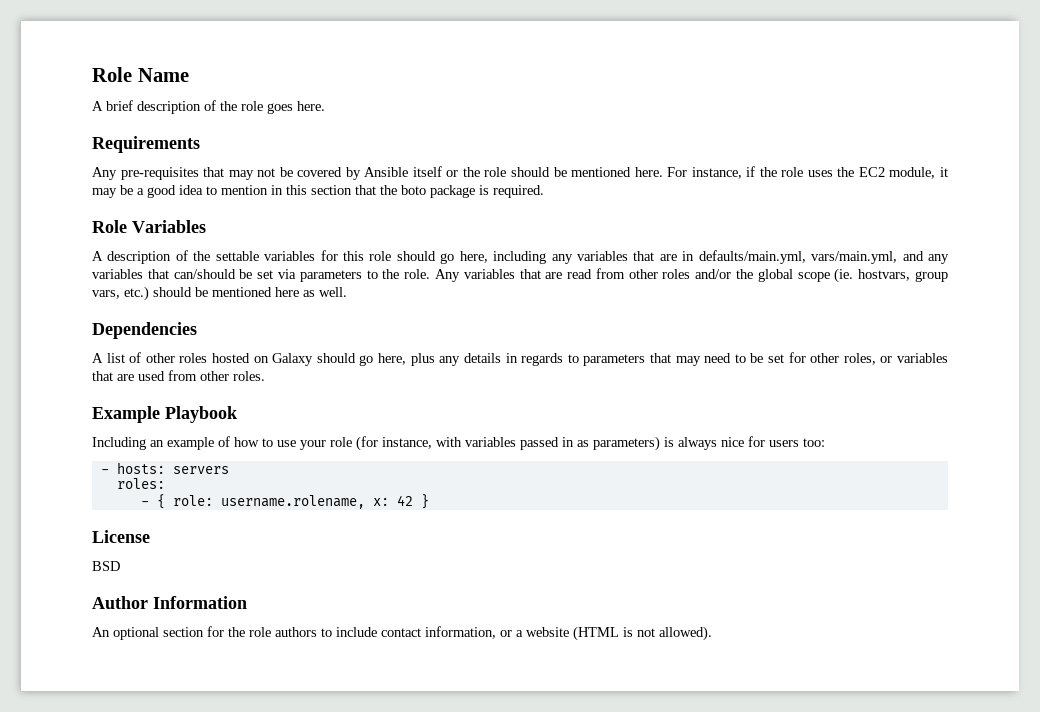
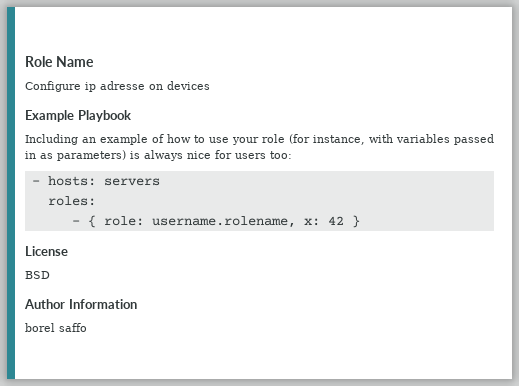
[92,100,325,114] [92,136,200,153] [92,166,949,180] [92,185,544,198] [92,220,206,233] [92,250,950,264] [92,268,948,283] [92,286,347,301] [92,322,197,339] [92,352,949,366] [92,370,265,381] A brief description of the role goes here. // Requirements // Any pre-requisites that may not be covered by Ansible itself or the role should be mentioned here. For instance, if the role uses the EC2 module, it may be a good idea to mention in this section that the boto package is required. // Role Variables // A description of the settable variables for this role should go here, including any variables that are in defaults/main.yml, vars/main.yml, and any variables that can/should be set via parameters to the role. Any variables that are read from other roles and/or the global scope (ie. hostvars, group vars, etc.) should be mentioned here as well. // Dependencies // A list of other roles hosted on Galaxy should go here, plus any details in regards to parameters that may need to be set for other roles, or variables that are used from other roles. -> [25,81,210,92] Configure ip adresse on devices
[92,626,712,641] An optional section for the role authors to include contact information, or a website (HTML is not allowed). -> [25,323,87,332] borel saffo

